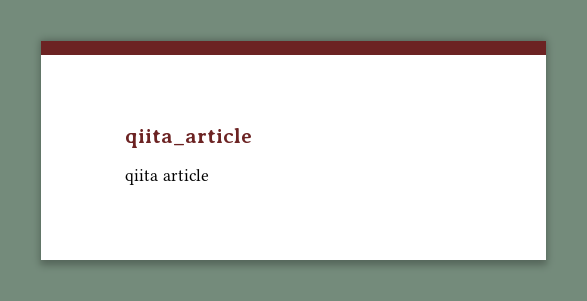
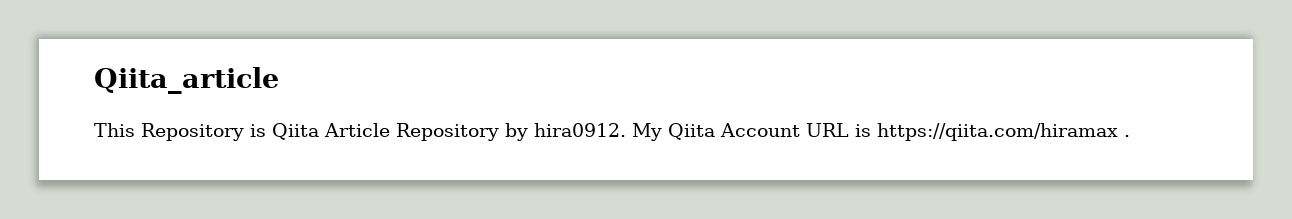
[125,128,252,148] [125,169,209,185] qiita_article // qiita article -> [94,67,279,94] [94,123,1130,141] Qiita_article // This Repository is Qiita Article Repository by hira0912. My Qiita Account URL is https://qiita.com/hiramax .

